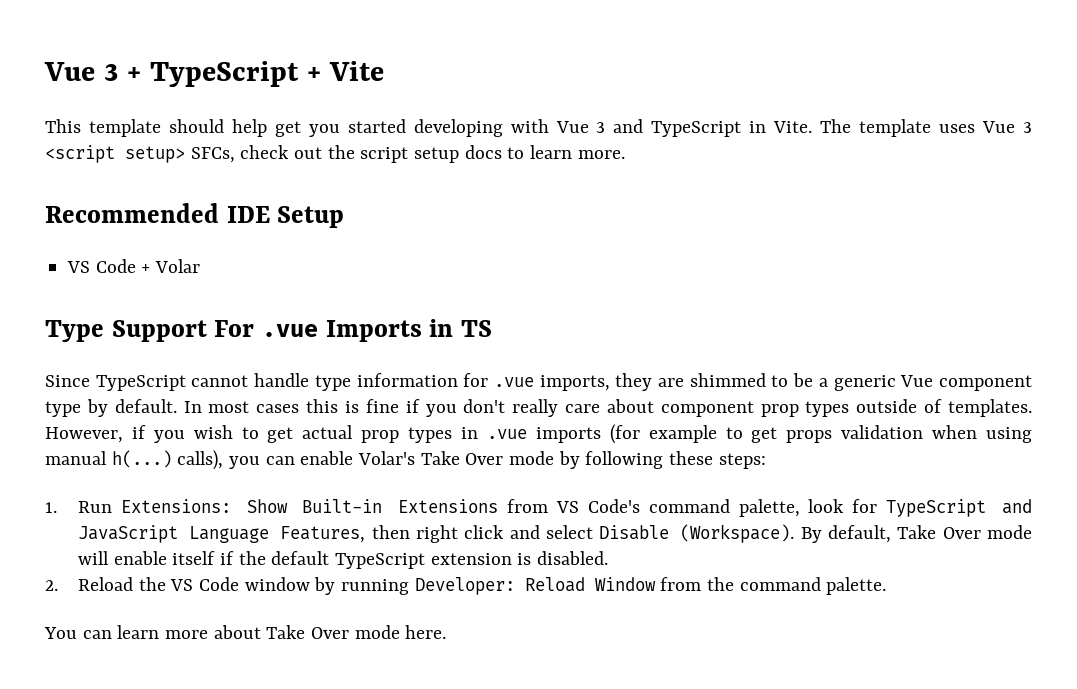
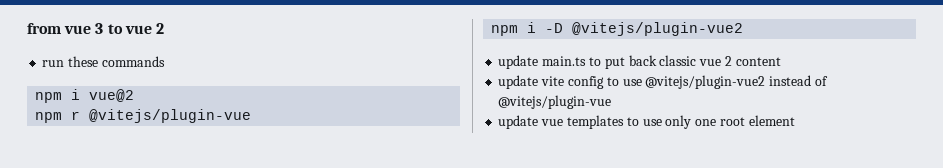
[44,61,384,87] [45,119,1032,137] [45,145,625,163] [45,203,345,228] [67,259,201,273] [45,319,493,342] [45,373,1033,391] [45,399,1033,417] [45,424,1033,444] [45,450,766,470] [45,499,1032,517] [77,524,1032,543] [77,551,608,569] [45,577,887,595] [44,625,447,639] Vue 3 + TypeScript + Vite // This template should help get you started developing with Vue 3 and TypeScript in Vite. The template uses Vue 3 <script setup> SFCs, check out the script setup docs to learn more. // Recommended IDE Setup // VS Code + Volar // Type Support For .vue Imports in TS // Since TypeScript cannot handle type information for .vue imports, they are shimmed to be a generic Vue component type by default. In most cases this is fine if you don't really care about component prop types outside of templates. However, if you wish to get actual prop types in .vue imports (for example to get props validation when using manual h(...) calls), you can enable Volar's Take Over mode by following these steps: // 1. Run Extensions: Show Built-in Extensions from VS Code's command palette, look for TypeScript and JavaScript Language Features, then right click and select Disable (Workspace). By default, Take Over mode will enable itself if the default TypeScript extension is disabled. // 2. Reload the VS Code window by running Developer: Reload Window from the command palette. // You can learn more about Take Over mode here. -> [27,23,164,34] [42,56,165,67] [35,89,135,103] [35,109,252,123] [491,22,744,36] [498,55,781,69] [498,75,828,89] [498,95,612,109] [498,115,795,129] from vue 3 to vue 2 // run these commands // npm i vue@2 // npm r @vitejs/plugin-vue // npm i -D @vitejs/plugin-vue2 // update main.ts to put back classic vue 2 content // update vite config to use @vitejs/plugin-vue2 instead of @vitejs/plugin-vue // update vue templates to use only one root element

